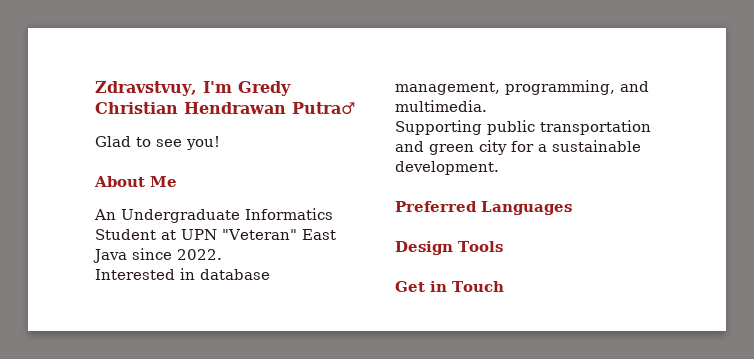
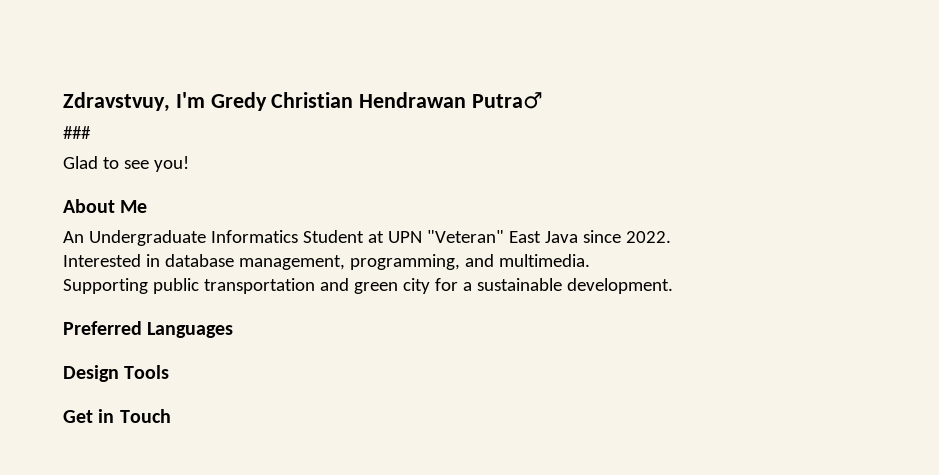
(355, 108) none -> [63,126,91,139] // ###

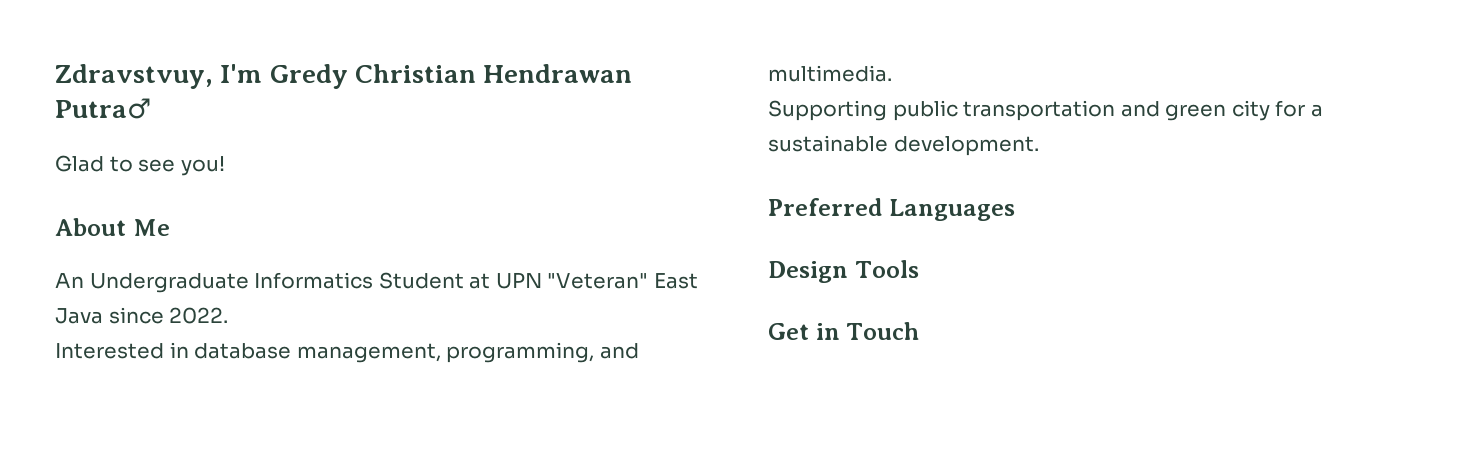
[63,126,91,139] // ### -> (151, 108) none

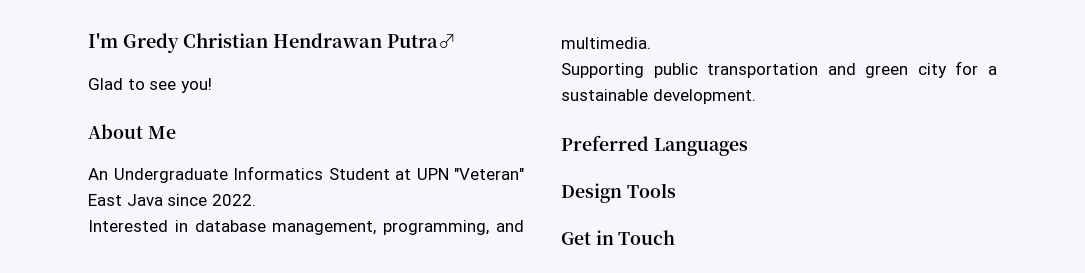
[55,64,213,89] Zdravstvuy, -> (88, 40) none

